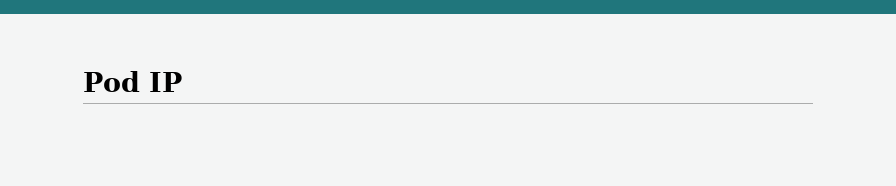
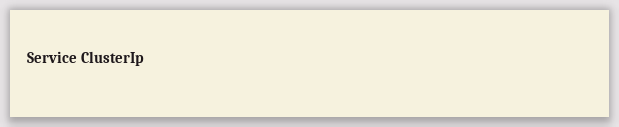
[83,71,182,92] Pod IP -> [27,51,145,66] Service ClusterIp

